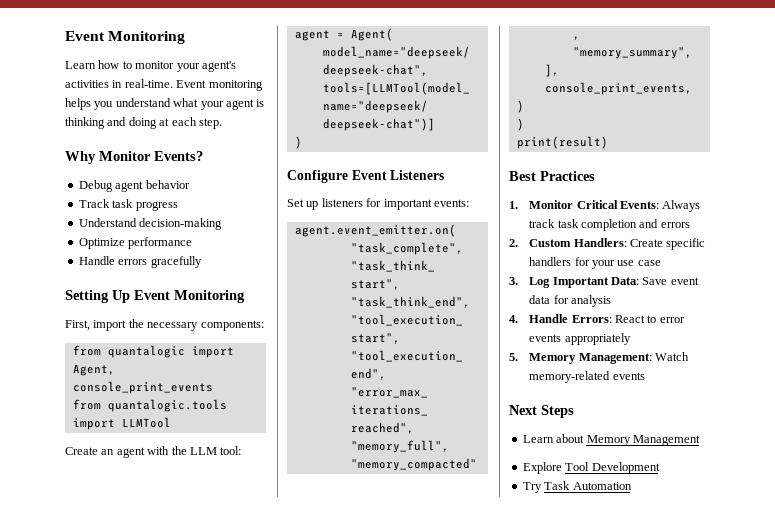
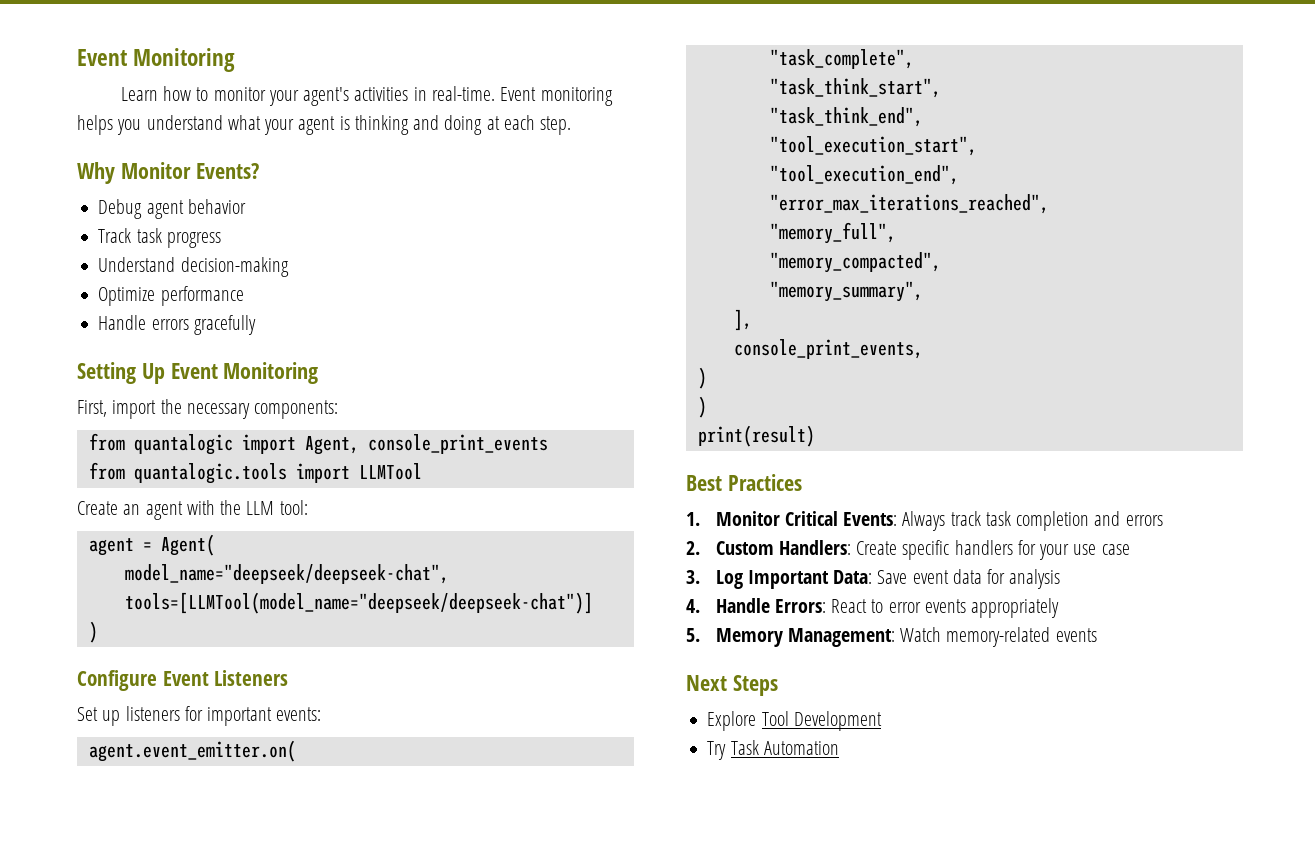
[522,434,700,446] // Learn about Memory Management -> (778, 685) none

